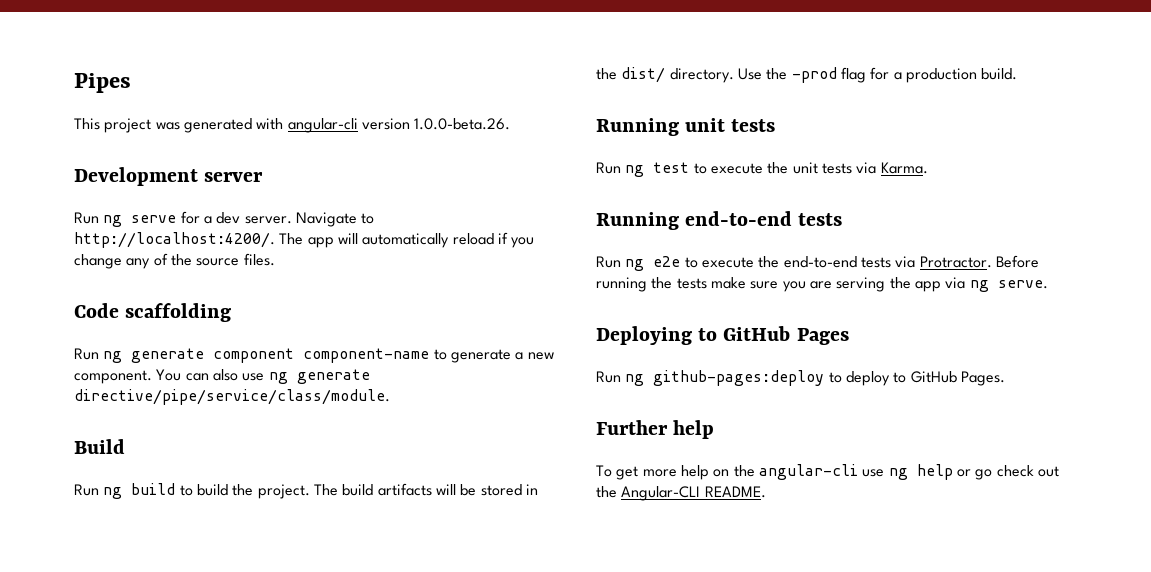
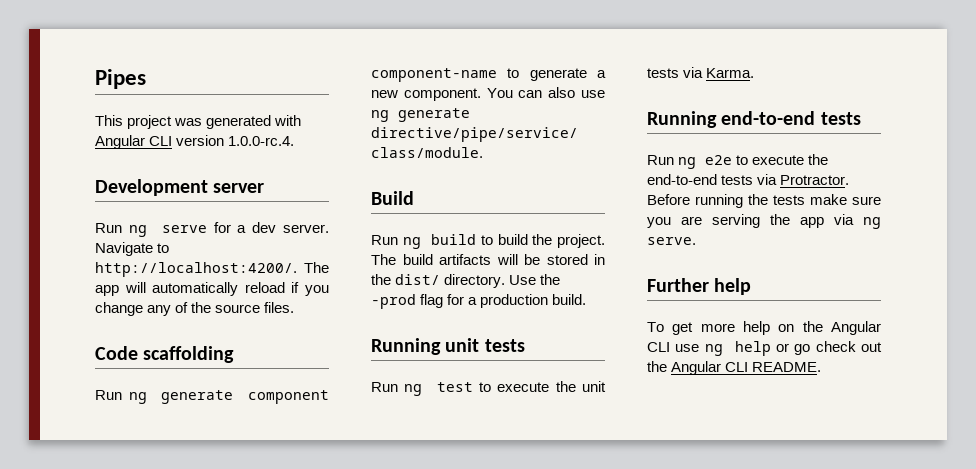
[287,118,511,133] angular-cli version 1.0.0-beta.26. -> [95,135,295,149] Angular CLI version 1.0.0-rc.4.
[596,326,849,345] [596,370,1005,386] // Deploying to GitHub Pages // Run ng github-pages:deploy to deploy to GitHub Pages. -> (696, 241) none
[758,464,858,480] angular-cli -> [831,321,881,335] [647,342,670,352] Angular CLI
[621,486,701,501] Angular-CLI -> [671,361,749,375] Angular CLI

